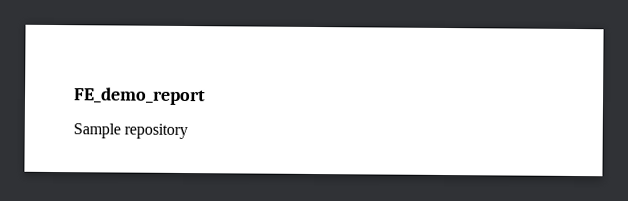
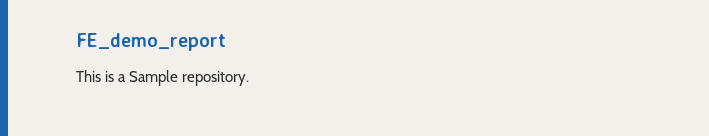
[73,123,189,140] Sample repository -> [76,70,250,86] This is a Sample repository.

